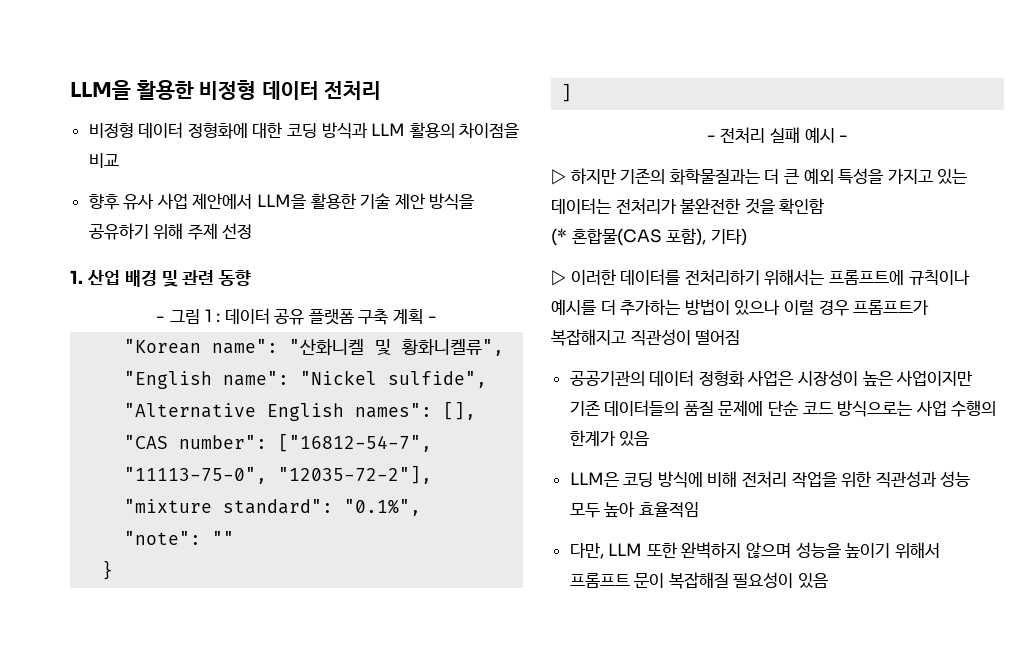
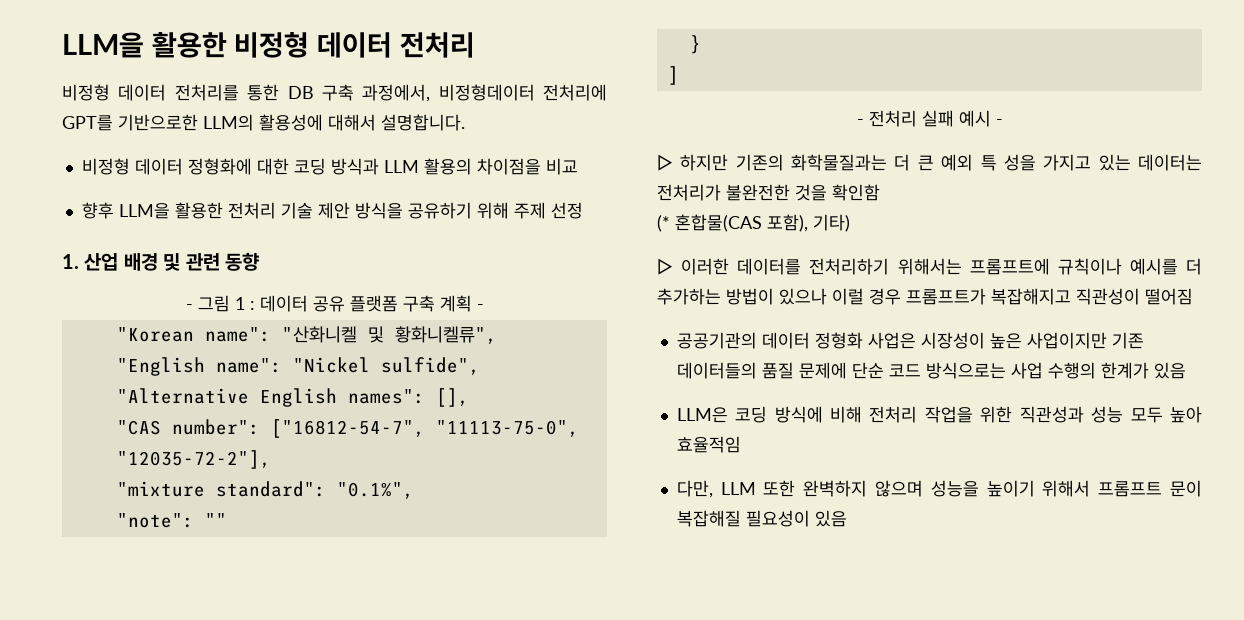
(382, 90) none -> [62,84,607,102] [62,114,465,131] // 비정형 데이터 전처리를 통한 DB 구축 과정에서, 비정형데이터 전처리에 GPT를 기반으로한 LLM의 활용성에 대해서 설명합니다.
[123,193,356,210] 유사 사업 제안에서 LLM을 활용한 -> [118,202,276,219] LLM을 활용한 전처리
[838,168,884,184] 특성을 -> [980,154,1036,171] 특 성을

